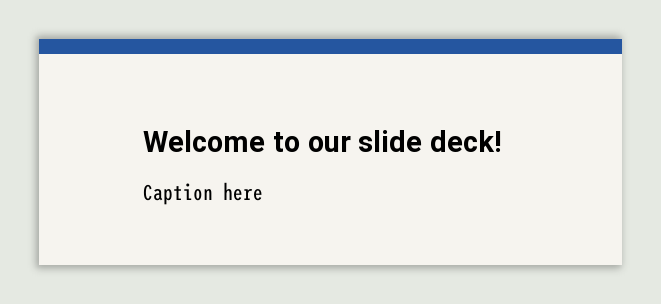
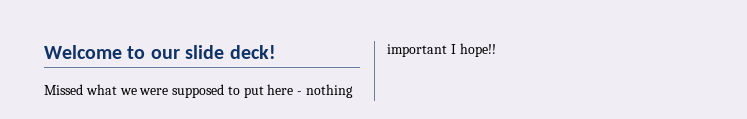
[143,182,263,205] Caption here -> [44,84,354,98] [387,43,496,57] Missed what we were supposed to put here - nothing important I hope!!

